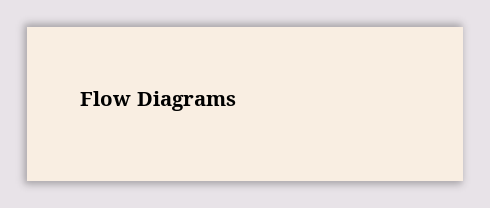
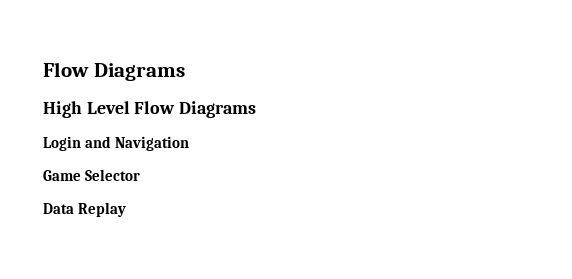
[80,91,236,111] Flow Diagrams -> [43,62,185,81] [43,101,257,118] [43,136,190,151] [43,169,141,181] [43,202,127,217] Flow Diagrams // High Level Flow Diagrams // Login and Navigation // Game Selector // Data Replay

